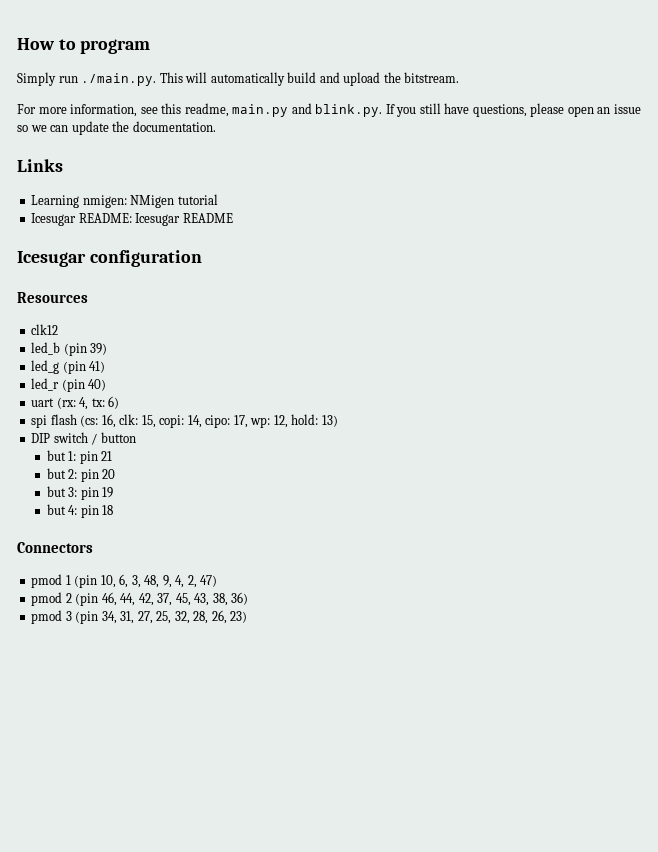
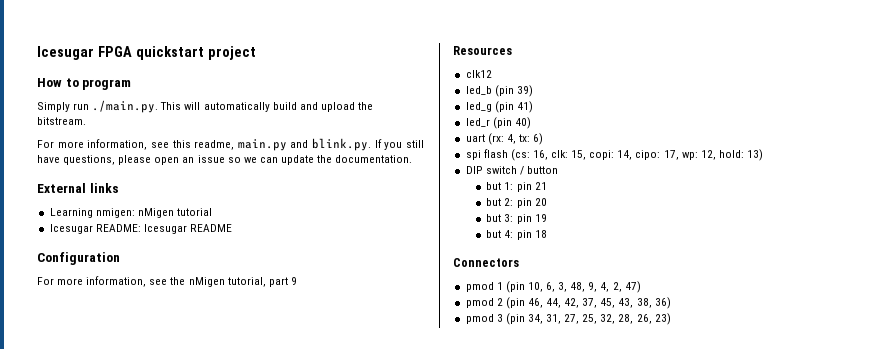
(17, 44) none -> [37,46,256,60] Icesugar FPGA quickstart project //
[17,159,63,172] Links -> [37,183,119,193] External links
[130,195,175,208] NMigen -> [137,208,174,218] nMigen
[17,250,202,267] Icesugar configuration -> [37,252,120,265] [37,276,297,287] Configuration // For more information, see the nMigen tutorial, part 9

